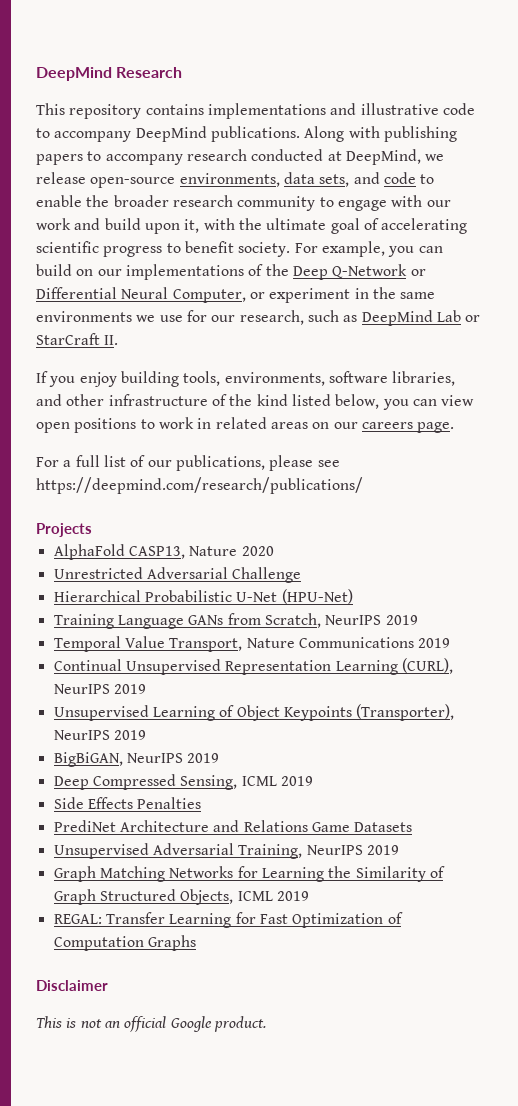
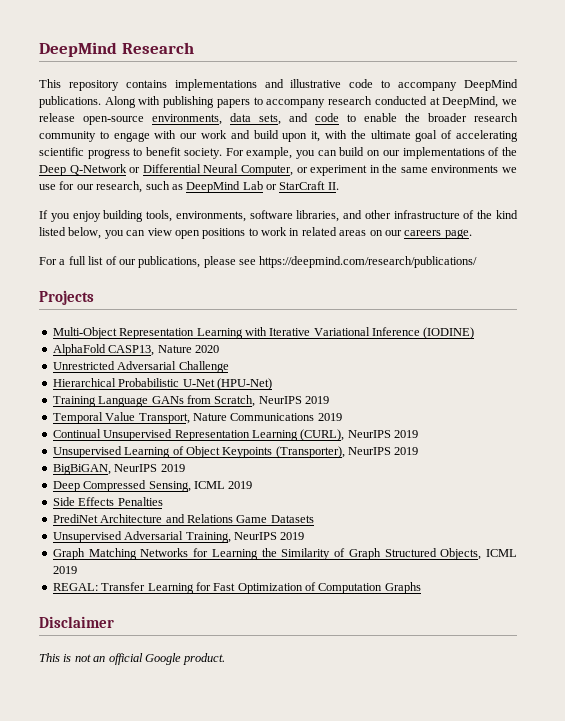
(92, 530) none -> [52,327,475,339] // Multi-Object Representation Learning with Iterative Variational Inference (IODINE)

